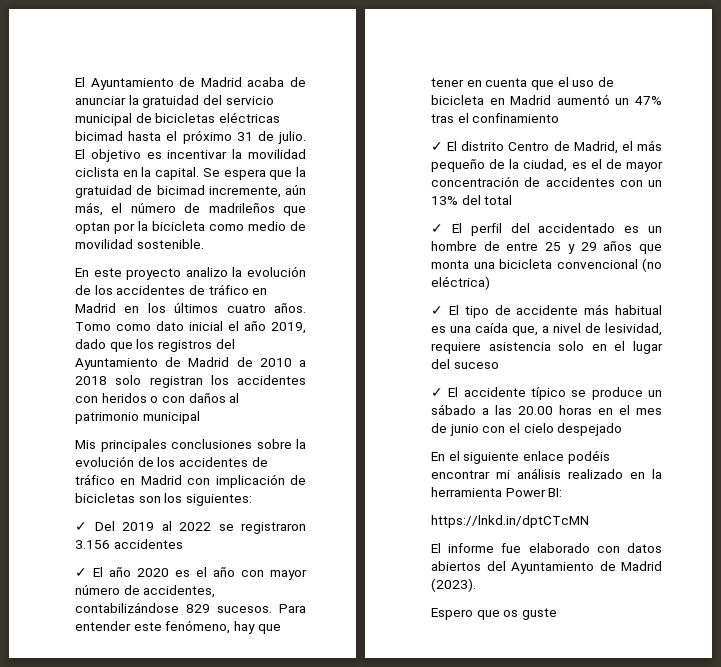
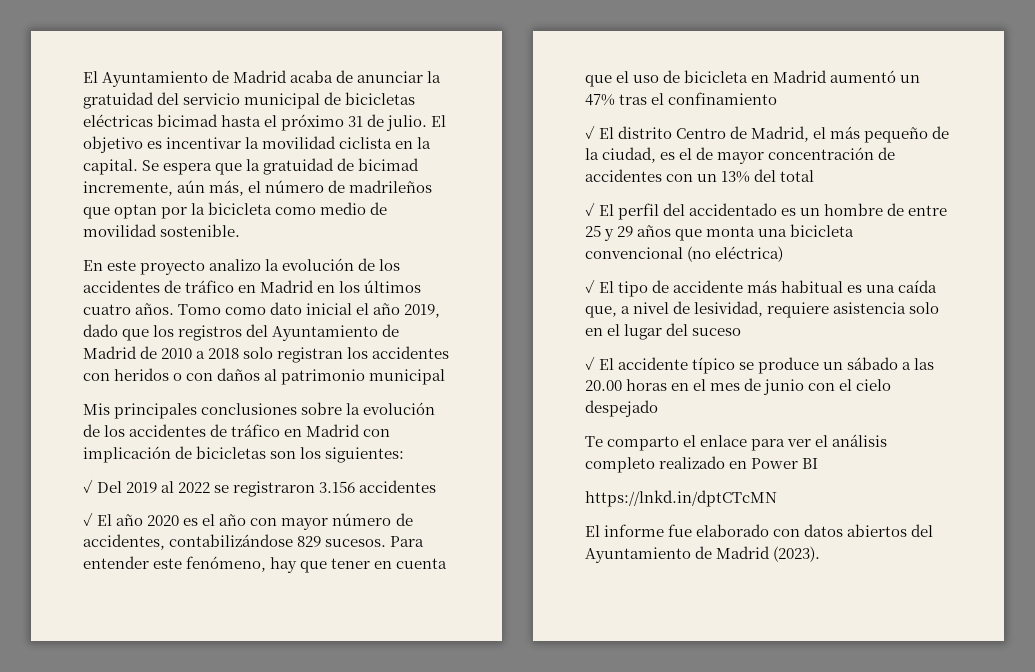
[431,450,610,464] [431,468,662,479] [431,487,563,497] En el siguiente enlace podéis encontrar mi análisis realizado en la herramienta Power BI: -> [585,434,888,451] [585,456,819,473] Te comparto el enlace para ver el análisis completo realizado en Power BI
[431,608,557,620] // Espero que os guste -> (821, 554) none

